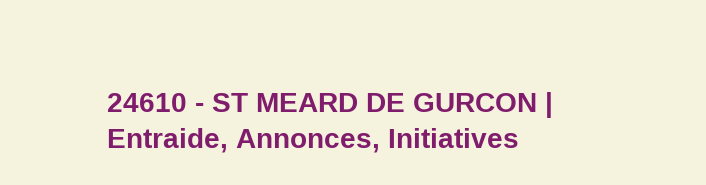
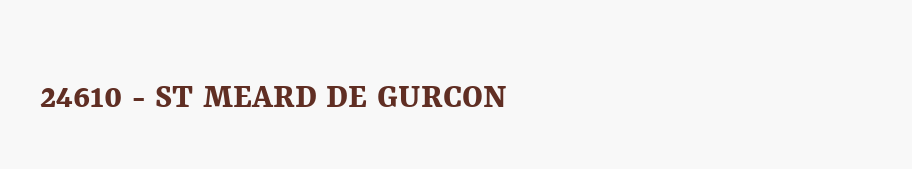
[545,92,553,118] [107,128,519,153] | Entraide, Annonces, Initiatives -> (507, 96) none

